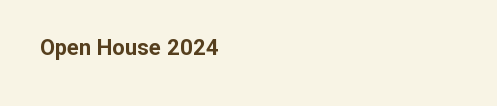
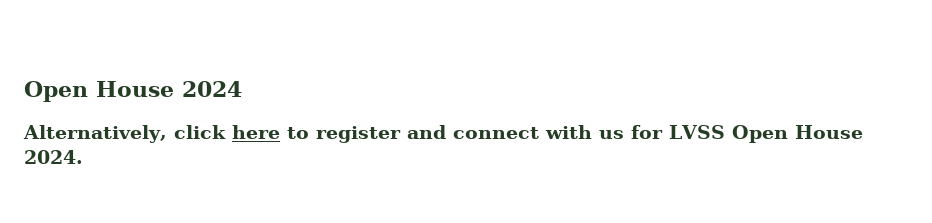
(219, 47) none -> [23,125,863,143] [24,150,83,164] // Alternatively, click here to register and connect with us for LVSS Open House 2024.

